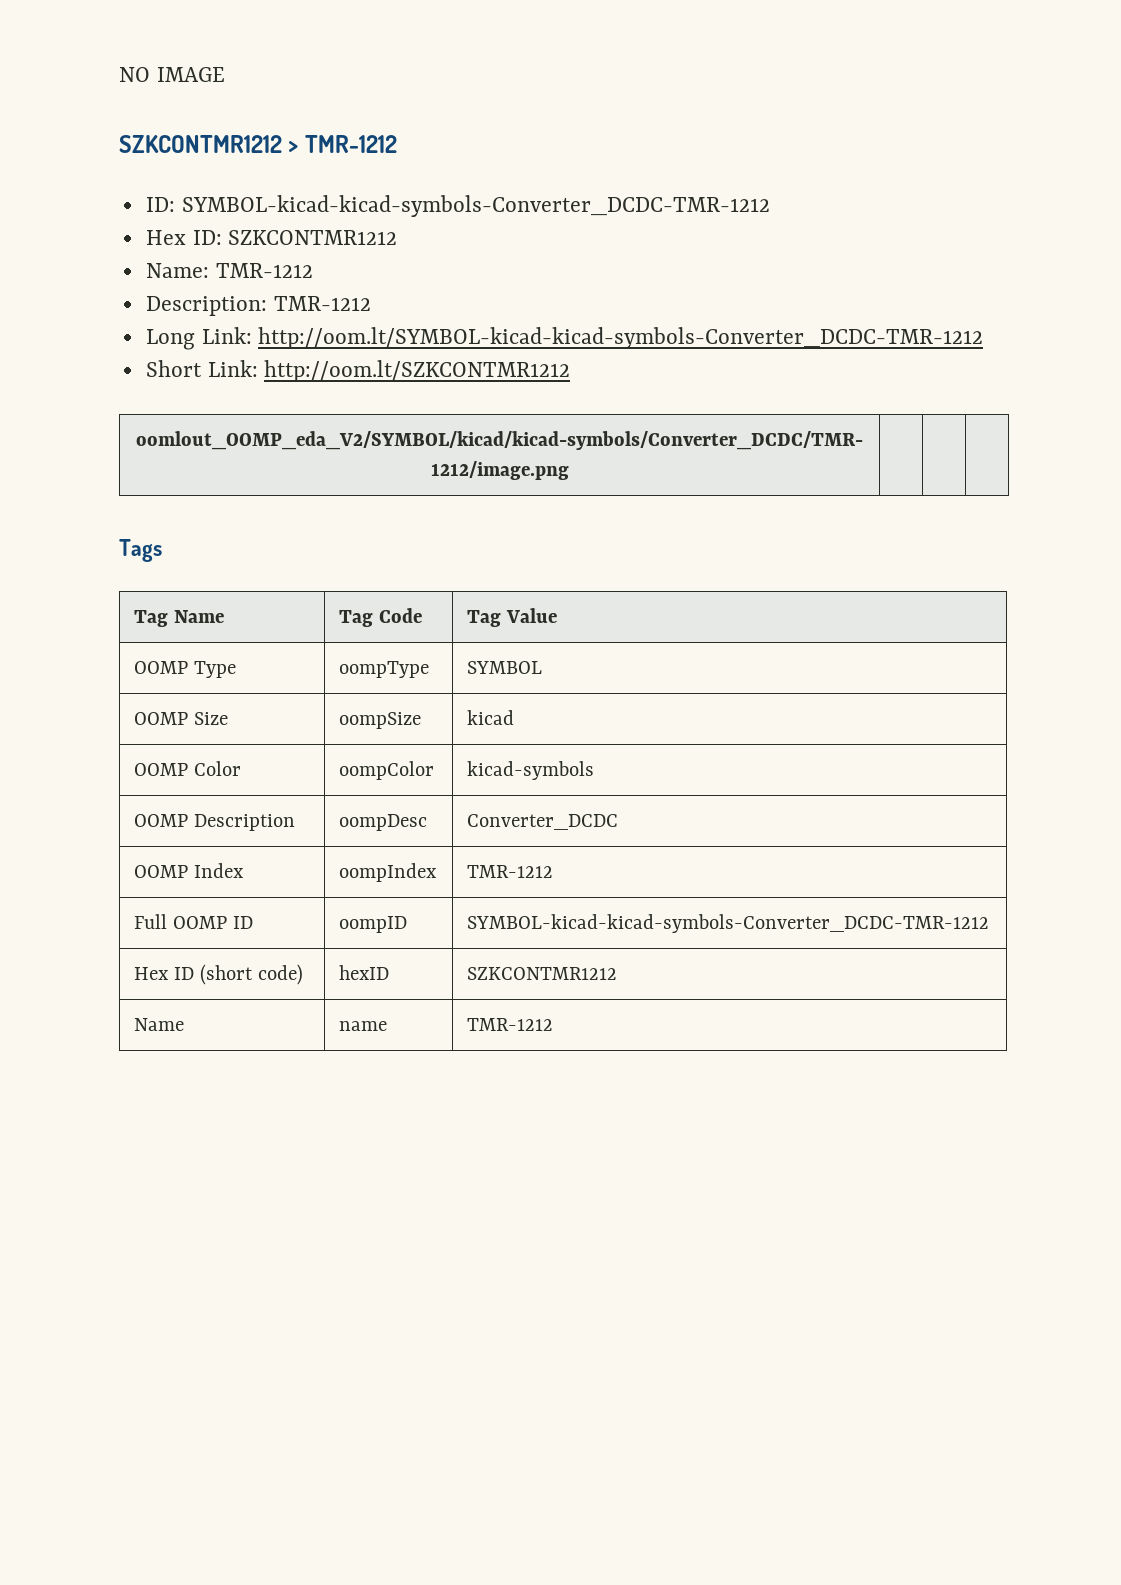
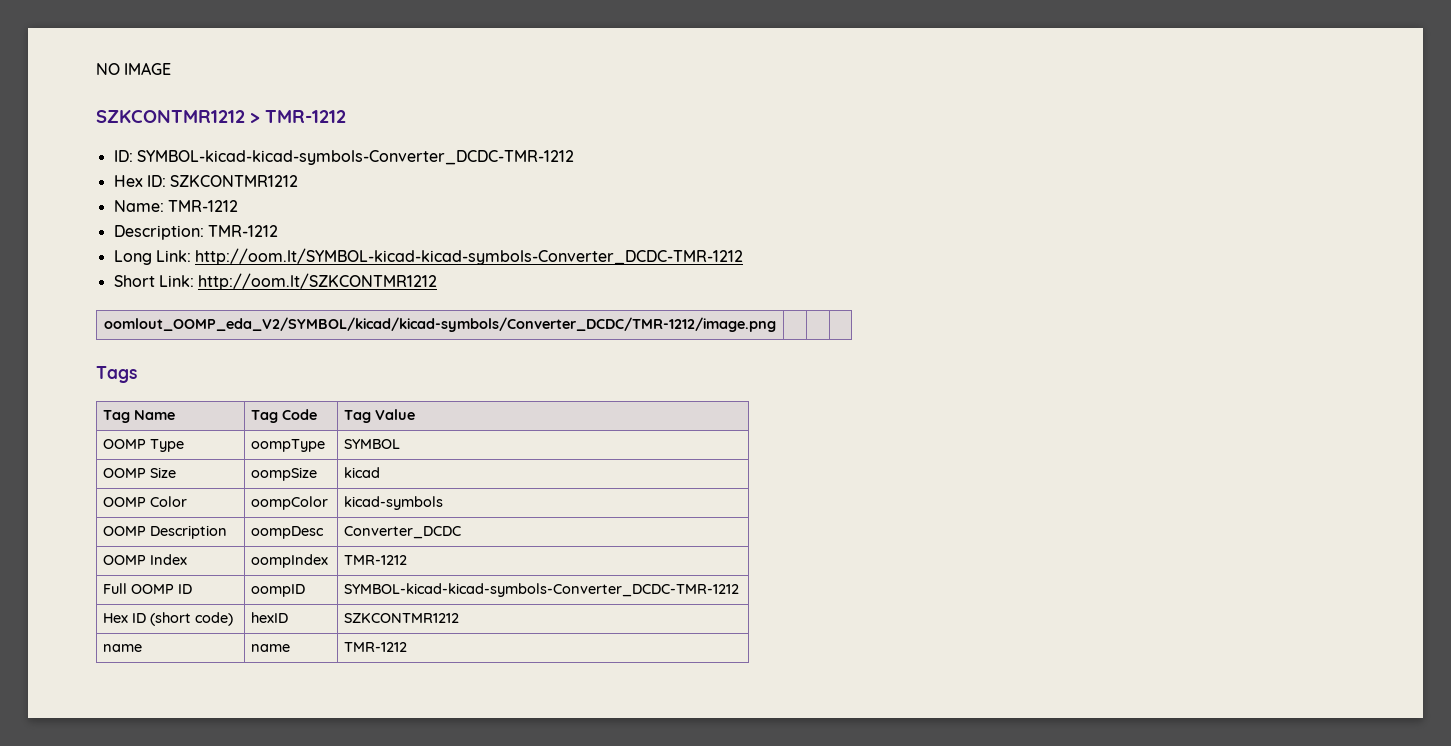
[134,1018,185,1031] Name -> [103,644,143,652] name

